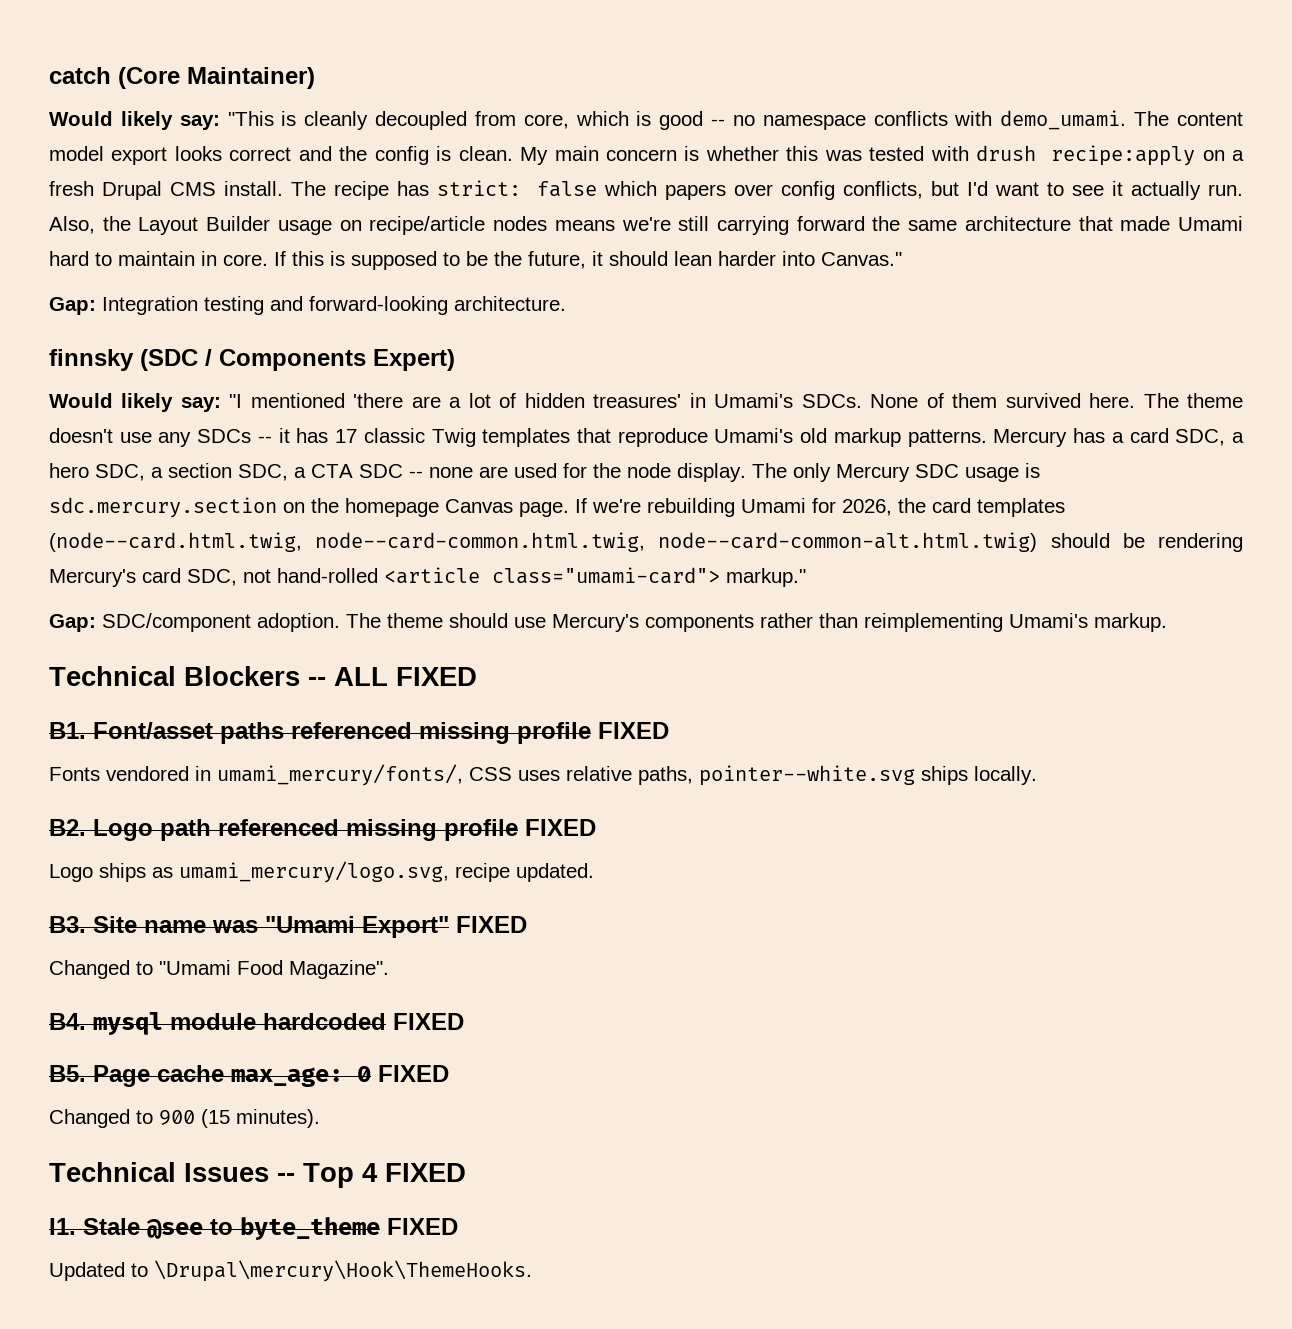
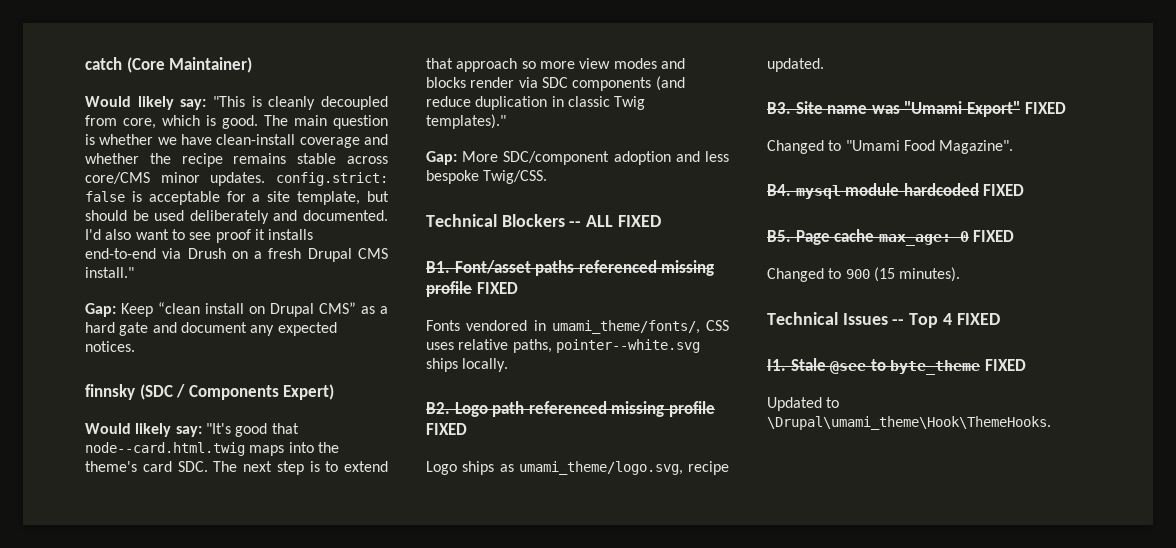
[659,110,1244,130] [49,145,1196,166] good -- no namespace conflicts with demo_umami. The content model export looks correct and the config is clean. My main concern is whether this was tested with drush recipe:apply -> [222,115,388,129] [85,134,389,148] [85,153,388,167] [85,172,388,186] [85,191,389,205] [85,210,388,224] [85,229,314,243] [85,248,226,259] good. The main question is whether we have clean-install coverage and whether the recipe remains stable across core/CMS minor updates. config.strict: false is acceptable for a site template, but should be used deliberately and documented. I'd also want to see proof it installs end-to-end via Drush
[224,180,1243,200] [49,216,1243,235] [49,251,902,270] [49,296,566,315] install. The recipe has strict: false which papers over config conflicts, but I'd want to see it actually run. Also, the Layout Builder usage on recipe/article nodes means we're still carrying forward the same architecture that made Umami hard to maintain in core. If this is supposed to be the future, it should lean harder into Canvas." // Gap: Integration testing and forward-looking architecture. -> [85,267,134,278] [85,302,388,317] [85,322,337,336] [85,341,135,352] install." // Gap: Keep “clean install on Drupal CMS” as a hard gate and document any expected notices.
[229,393,1243,408] [49,428,1245,447] [49,463,1040,482] [49,497,1065,518] [49,532,1244,552] [49,567,806,587] [49,613,1167,632] "I mentioned 'there are a lot of hidden treasures' in Umami's SDCs. None of them survived here. The theme doesn't use any SDCs -- it has 17 classic Twig templates that reproduce Umami's old markup patterns. Mercury has a card SDC, a hero SDC, a section SDC, a CTA SDC -- none are used for the node display. The only Mercury SDC usage is sdc.mercury.section on the homepage Canvas page. If we're rebuilding Umami for 2026, the card templates (node--card.html.twig, node--card-common.html.twig, node--card-common-alt.html.twig) should be rendering Mercury's card SDC, not hand-rolled <article class="umami-card"> markup." // Gap: SDC/component adoption. The theme should use Mercury's components rather than reimplementing Umami's markup. -> [205,423,299,437] [85,442,339,456] [85,461,388,475] [426,58,685,72] [426,76,685,91] [426,96,646,110] [426,114,506,129] [426,151,729,165] [426,170,548,184] "It's good that node--card.html.twig maps into the theme's card SDC. The next step is to extend that approach so more view modes and blocks render via SDC components (and reduce duplication in classic Twig templates)." // Gap: More SDC/component adoption and less bespoke Twig/CSS.
[217,764,463,786] umami_mercury/fonts/, -> [551,320,700,334] umami_theme/fonts/,
[179,861,449,883] umami_mercury/logo.svg, -> [518,461,683,475] umami_theme/logo.svg,
[154,1260,532,1282] \Drupal\mercury\Hook\ThemeHooks. -> [767,416,1051,430] \Drupal\umami_theme\Hook\ThemeHooks.

